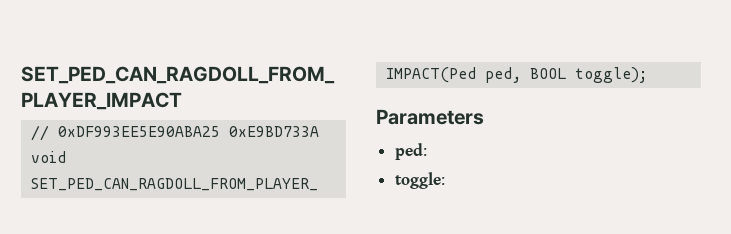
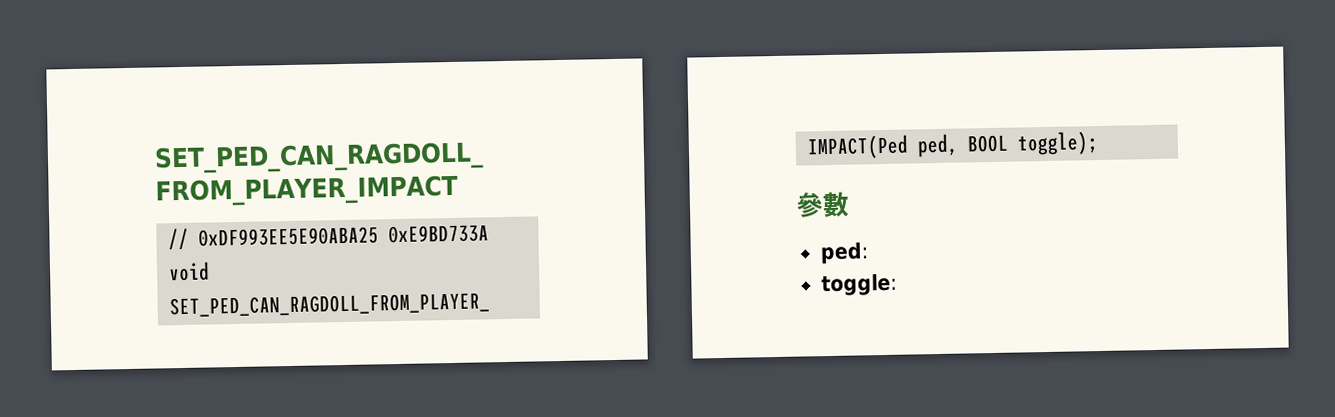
[376,109,484,125] Parameters -> [796,191,850,218] 參數

